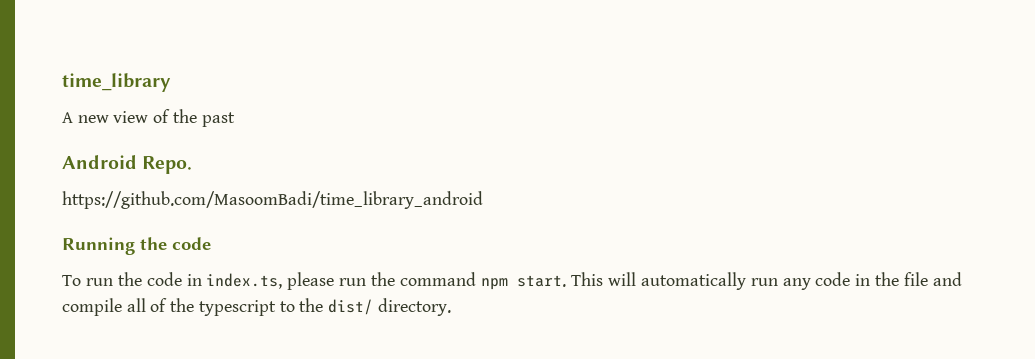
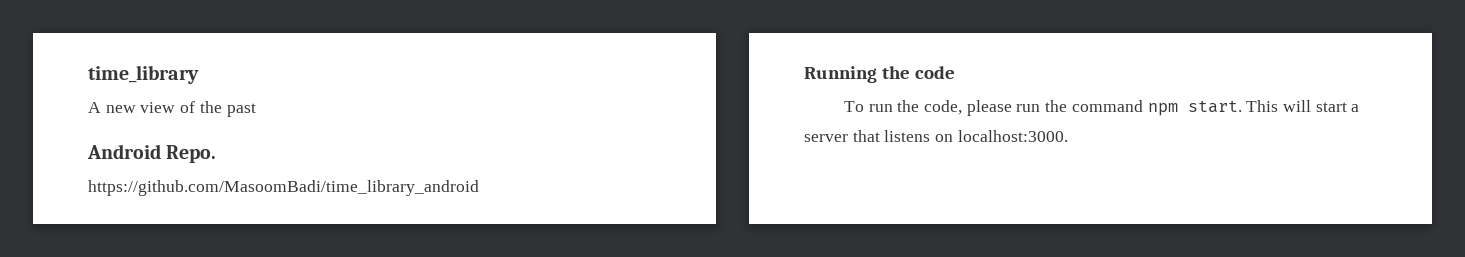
[146,272,283,289] code in index.ts, -> [923,100,962,115] code,
[640,272,963,290] [62,298,451,316] automatically run any code in the file and compile all of the typescript to the dist/ directory. -> [1315,102,1360,112] [804,130,1068,142] start a server that listens on localhost:3000.

